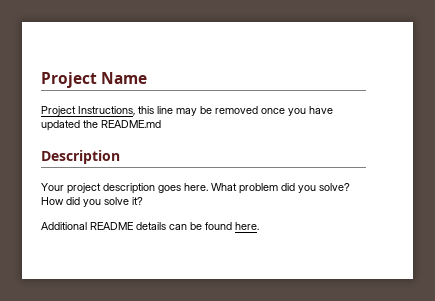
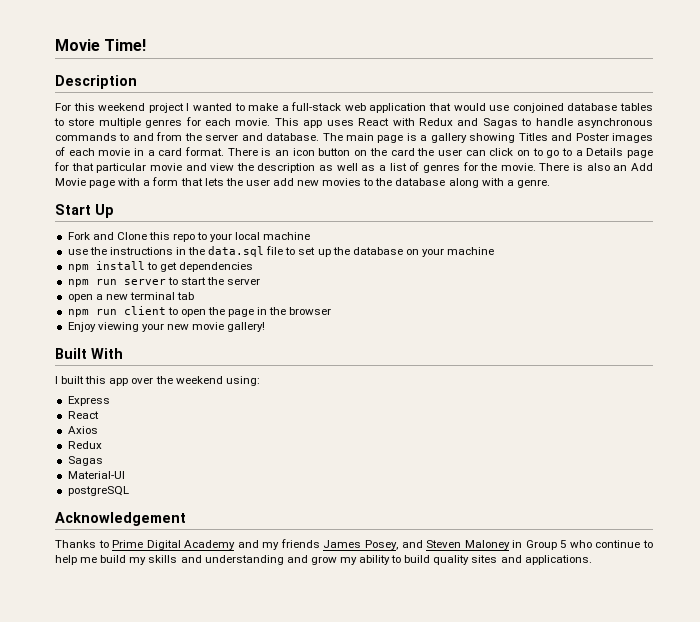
[41,72,148,88] [41,106,333,116] [41,120,161,131] [41,150,120,164] [41,183,350,194] [41,197,143,207] [41,222,259,230] Project Name // Project Instructions, this line may be removed once you have updated the README.md // Description // Your project description goes here. What problem did you solve? How did you solve it? // Additional README details can be found here. -> [55,39,147,51] [55,75,137,89] [55,102,653,113] [54,117,654,128] [55,132,654,143] [55,147,653,158] [54,162,653,173] [55,177,550,188] [55,204,114,218] [67,232,311,242] [67,246,495,257] [67,261,253,272] [67,277,261,287] [67,292,195,302] [67,306,332,317] [67,322,266,332] [55,348,123,359] [55,376,260,386] [67,396,110,406] [67,411,99,419] [67,426,98,434] [67,441,102,449] [67,456,103,466] [67,471,125,479] [67,486,129,496] [55,512,186,526] [55,539,653,550] [55,555,592,565] Movie Time! // Description // For this weekend project I wanted to make a full-stack web application that would use conjoined database tables to store multiple genres for each movie. This app uses React with Redux and Sagas to handle asynchronous commands to and from the server and database. The main page is a gallery showing Titles and Poster images of each movie in a card format. There is an icon button on the card the user can click on to go to a Details page for that particular movie and view the description as well as a list of genres for the movie. There is also an Add Movie page with a form that lets the user add new movies to the database along with a genre. // Start Up // Fork and Clone this repo to your local machine // use the instructions in the data.sql file to set up the database on your machine // npm install to get dependencies // npm run server to start the server // open a new terminal tab // npm run client to open the page in the browser // Enjoy viewing your new movie gallery! // Built With // I built this app over the weekend using: // Express // React // Axios // Redux // Sagas // Material-UI // postgreSQL // Acknowledgement // Thanks to Prime Digital Academy and my friends James Posey, and Steven Maloney in Group 5 who continue to help me build my skills and understanding and grow my ability to build quality sites and applications.

